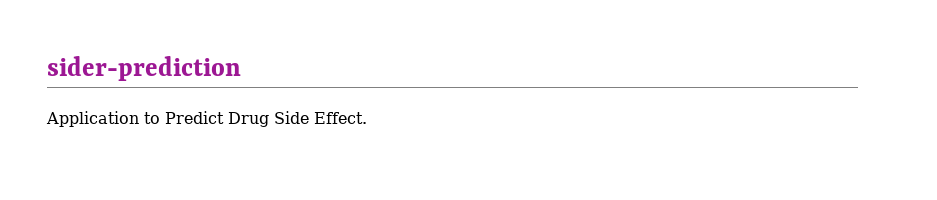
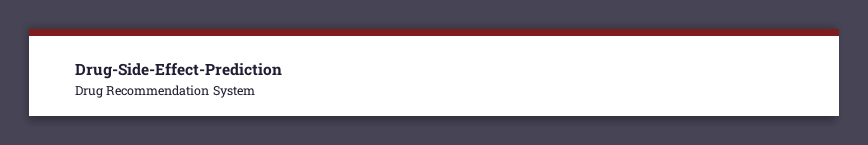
[47,56,241,81] [46,111,367,127] sider-prediction // Application to Predict Drug Side Effect. -> [75,63,282,79] [75,85,255,98] Drug-Side-Effect-Prediction // Drug Recommendation System

